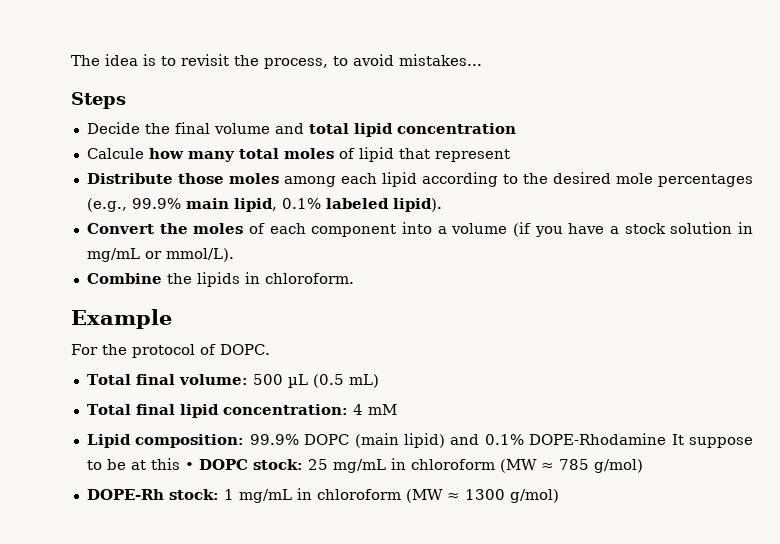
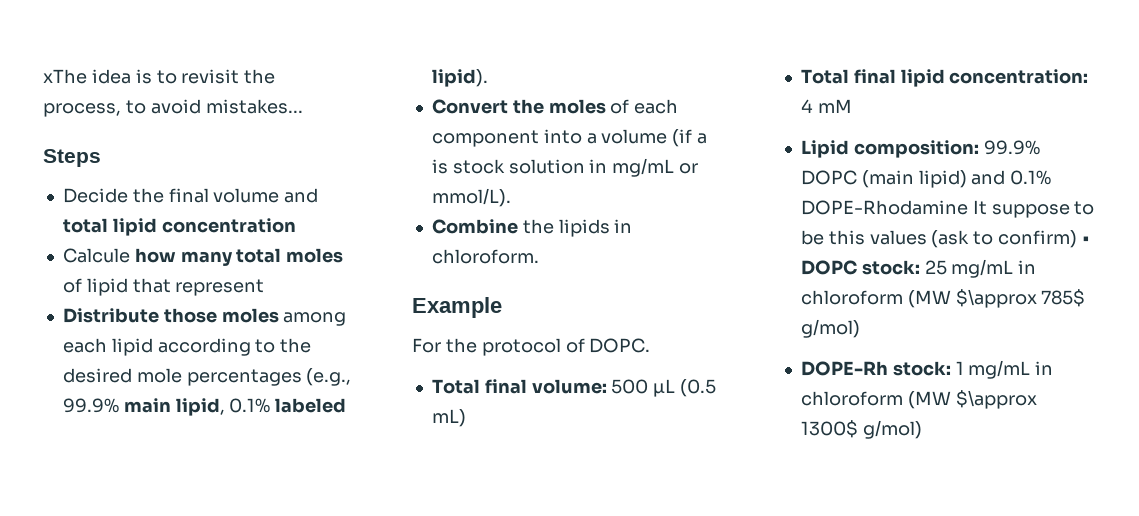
[71,55,100,66] The -> [43,69,87,84] xThe
[534,223,619,237] you have a -> [697,133,708,144] [431,159,448,174] a is
[130,458,180,470] at this -> [828,230,1078,248] this values (ask to confirm)
[540,459,589,470] ≈ 785 -> [955,289,1086,308] $\approx 785$
[446,489,505,500] ≈ 1300 -> [955,390,1037,409] [800,420,858,438] $\approx 1300$

